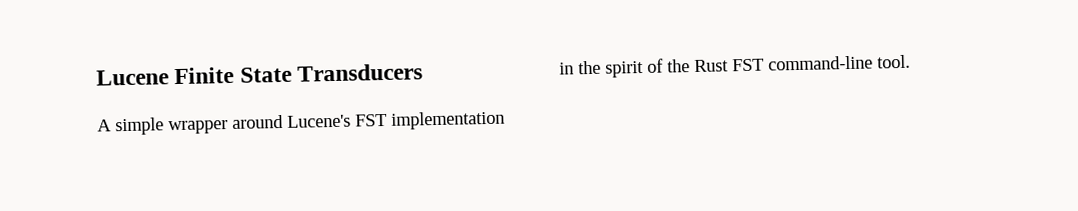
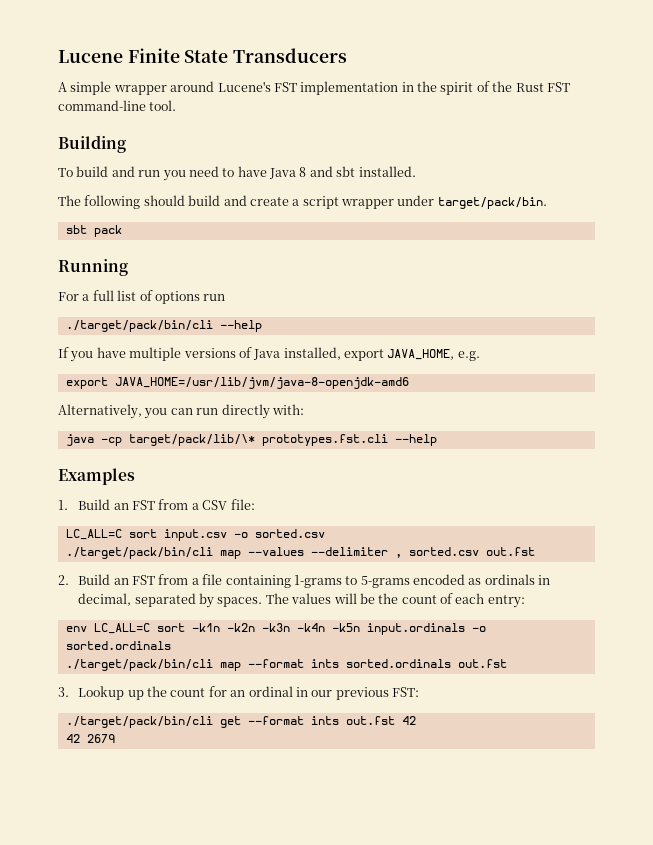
(911, 61) none -> [58,135,126,153] [58,166,416,181] [58,195,547,209] [65,225,122,237] [58,259,128,276] [58,290,226,304] [65,320,262,332] [58,347,480,362] [65,377,409,389] [58,404,304,419] [65,434,437,446] [58,468,135,485] [58,499,255,510] [65,529,325,541] [65,547,535,559] [58,574,551,588] [78,593,525,608] [65,623,486,635] [65,641,171,650] [65,659,507,671] [58,686,420,700] [65,716,416,728] [65,734,115,743] // Building // To build and run you need to have Java 8 and sbt installed. // The following should build and create a script wrapper under target/pack/bin. // sbt pack // Running // For a full list of options run // ./target/pack/bin/cli --help // If you have multiple versions of Java installed, export JAVA_HOME, e.g. // export JAVA_HOME=/usr/lib/jvm/java-8-openjdk-amd6 // Alternatively, you can run directly with: // java -cp target/pack/lib/\* prototypes.fst.cli --help // Examples // 1. Build an FST from a CSV file: // LC_ALL=C sort input.csv -o sorted.csv // ./target/pack/bin/cli map --values --delimiter , sorted.csv out.fst // 2. Build an FST from a file containing 1-grams to 5-grams encoded as ordinals in decimal, separated by spaces. The values will be the count of each entry: // env LC_ALL=C sort -k1n -k2n -k3n -k4n -k5n input.ordinals -o sorted.ordinals // ./target/pack/bin/cli map --format ints sorted.ordinals out.fst // 3. Lookup up the count for an ordinal in our previous FST: // ./target/pack/bin/cli get --format ints out.fst 42 // 42 2679

